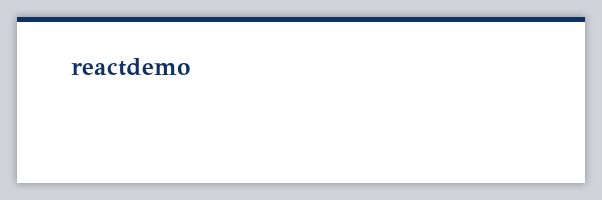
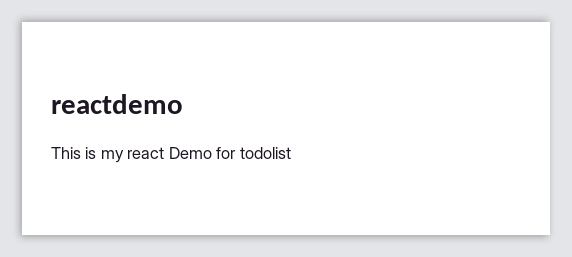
(190, 67) none -> [51,147,291,163] // This is my react Demo for todolist

